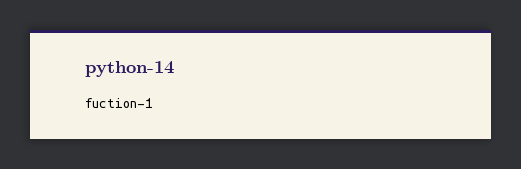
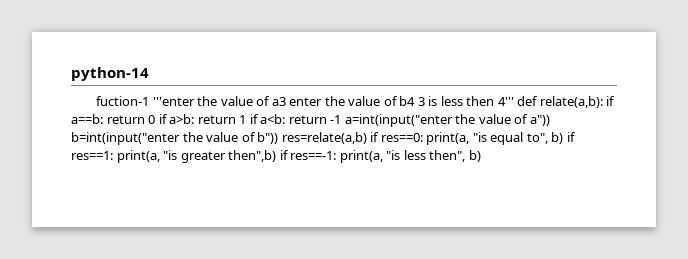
(153, 103) none -> [152,96,616,108] [71,114,550,127] [71,132,576,145] [71,150,481,163] '''enter the value of a3 enter the value of b4 3 is less then 4''' def relate(a,b): if a==b: return 0 if a>b: return 1 if a<b: return -1 a=int(input("enter the value of a")) b=int(input("enter the value of b")) res=relate(a,b) if res==0: print(a, "is equal to", b) if res==1: print(a, "is greater then",b) if res==-1: print(a, "is less then", b)

